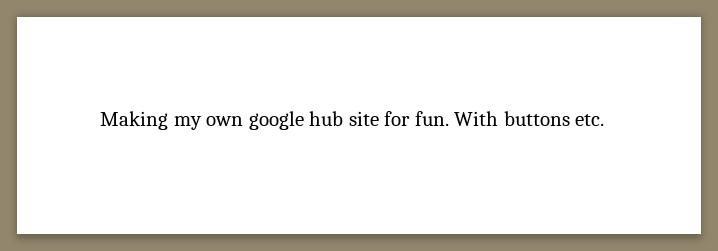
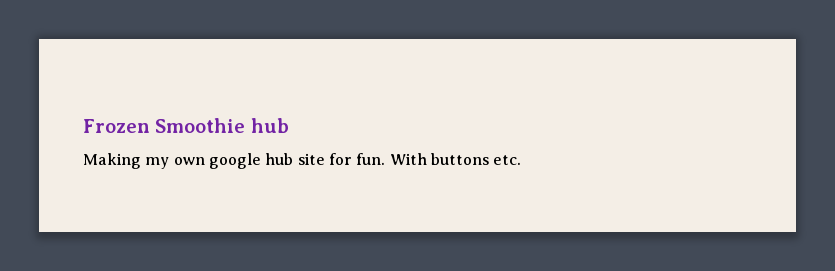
(100, 120) none -> [83,118,289,133] Frozen Smoothie hub //

